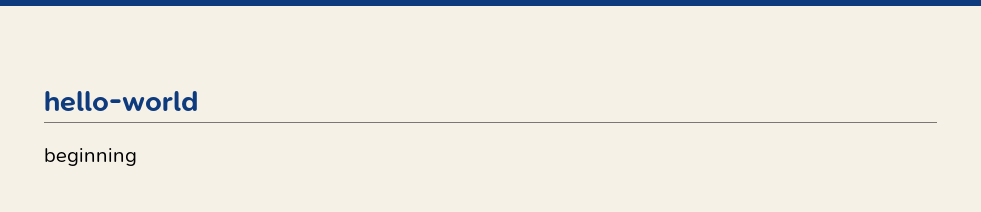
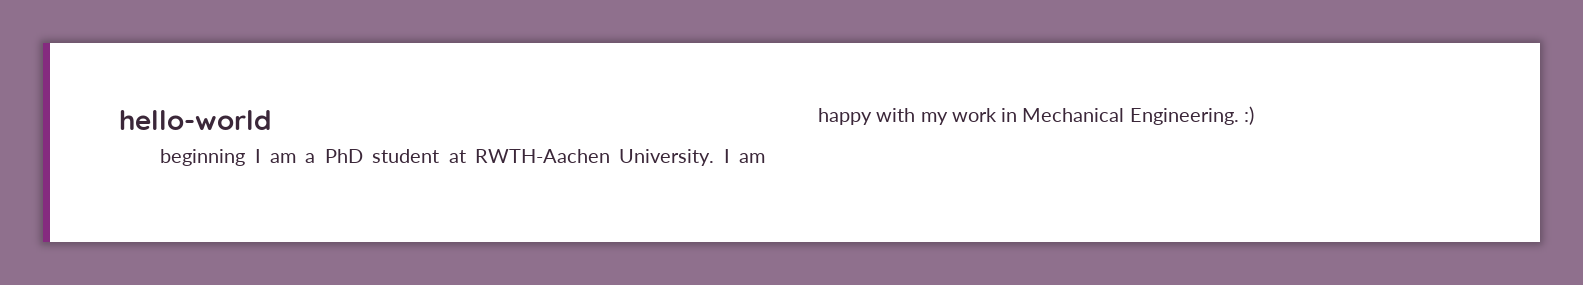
(137, 157) none -> [254,149,765,166] [818,106,1254,125] I am a PhD student at RWTH-Aachen University. I am happy with my work in Mechanical Engineering. :)

